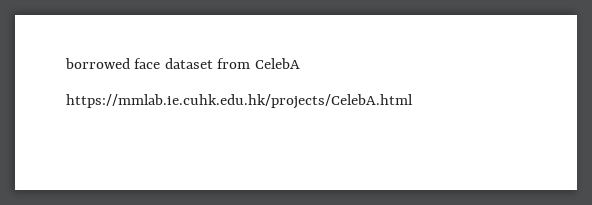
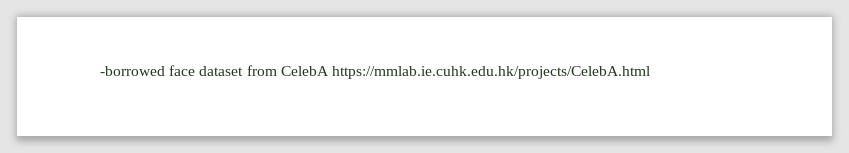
[65,58,130,69] borrowed -> [100,66,165,76] -borrowed
(300, 63) // -> (329, 71) none

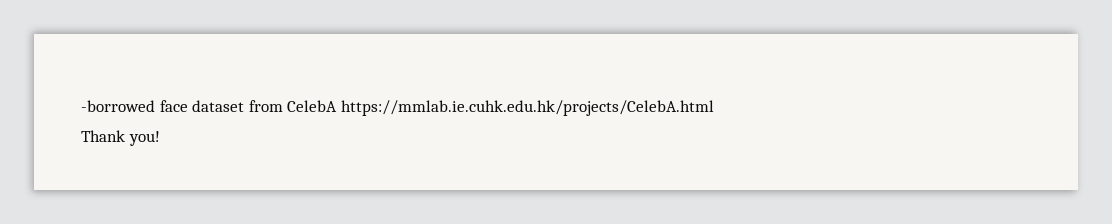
(650, 72) none -> [81,130,160,146] // Thank you!

